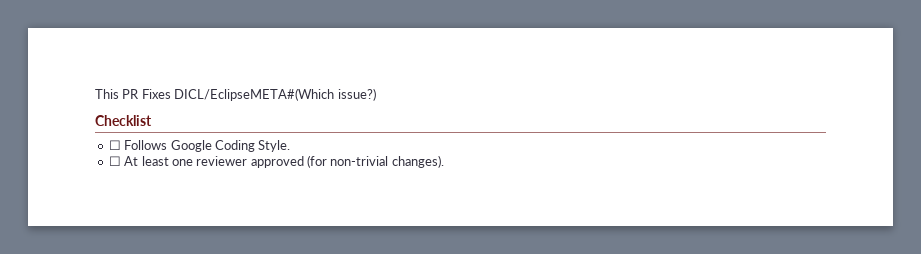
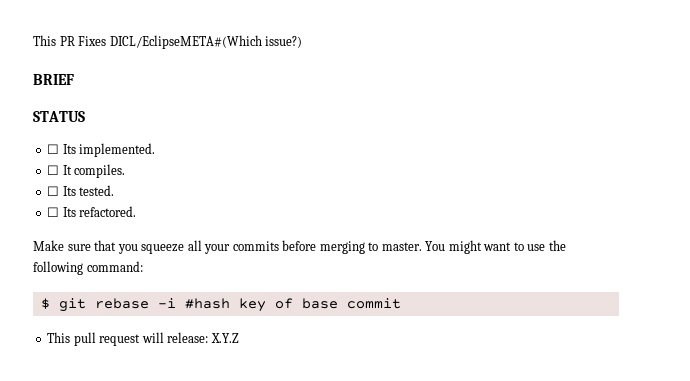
[95,115,152,126] [108,140,291,152] [108,155,444,168] Checklist // ☐ Follows Google Coding Style. // ☐ At least one reviewer approved (for non-trivial changes). -> [33,74,74,85] [33,111,85,122] [47,143,156,157] [47,164,126,178] [47,185,115,196] [47,206,137,217] [33,240,566,254] [33,261,143,275] [40,298,401,312] [47,332,239,346] BRIEF // STATUS // ☐ Its implemented. // ☐ It compiles. // ☐ Its tested. // ☐ Its refactored. // Make sure that you squeeze all your commits before merging to master. You might want to use the following command: // $ git rebase -i #hash key of base commit // This pull request will release: X.Y.Z

